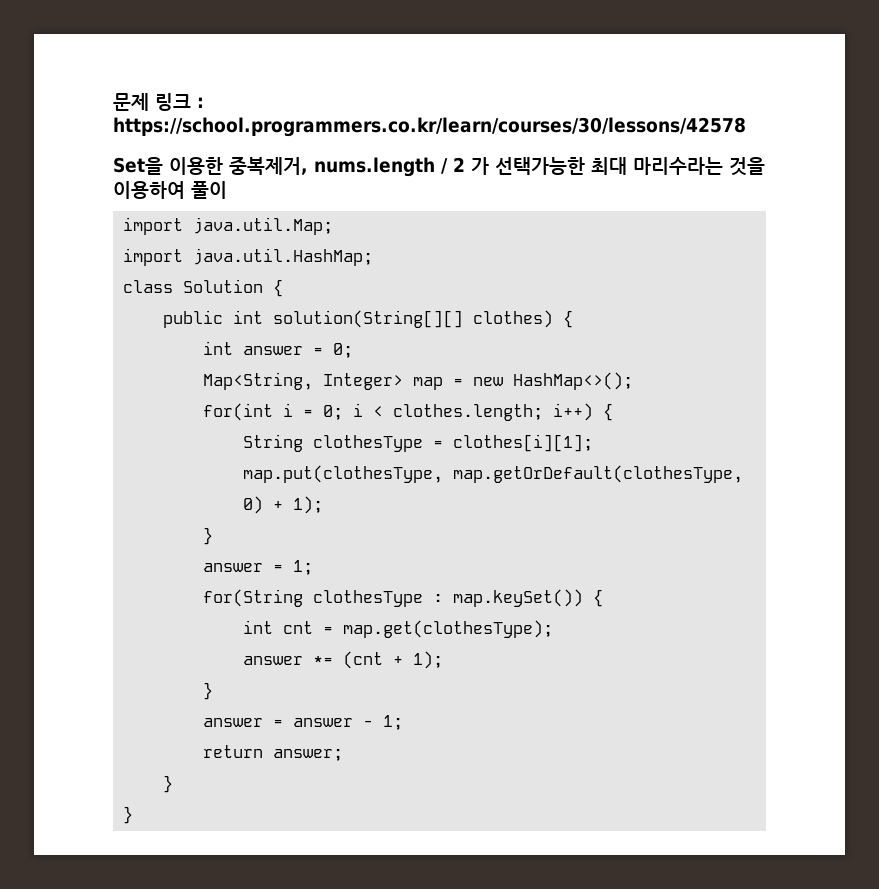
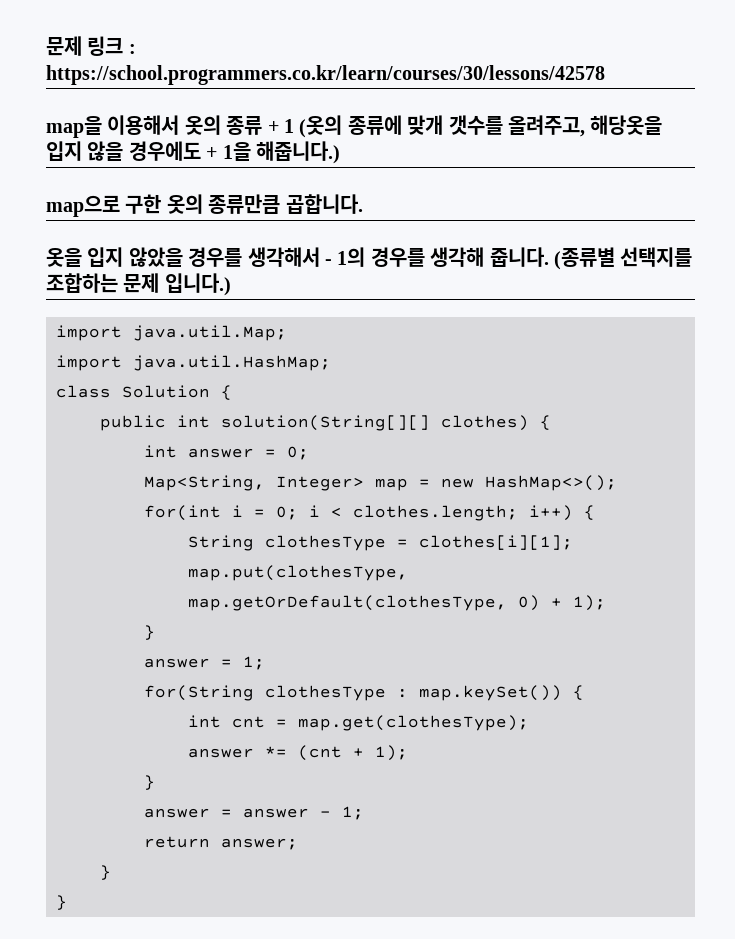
[113,157,765,177] [113,181,227,199] Set을 이용한 중복제거, nums.length / 2 가 선택가능한 최대 마리수라는 것을 이용하여 풀이 -> [46,115,663,138] [46,141,340,164] [46,194,363,217] [46,247,693,270] [46,273,231,296] map을 이용해서 옷의 종류 + 1 (옷의 종류에 맞개 갯수를 올려주고, 해당옷을 입지 않을 경우에도 + 1을 해줍니다.) // map으로 구한 옷의 종류만큼 곱합니다. // 옷을 입지 않았을 경우를 생각해서 - 1의 경우를 생각해 줍니다. (종류별 선택지를 조합하는 문제 입니다.)

